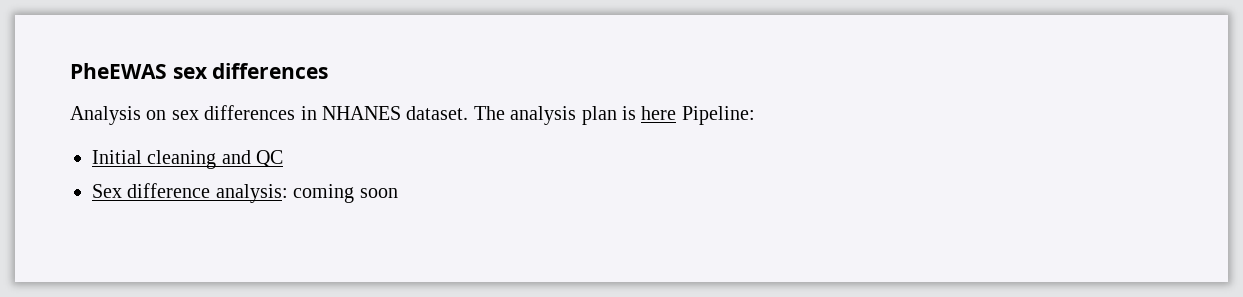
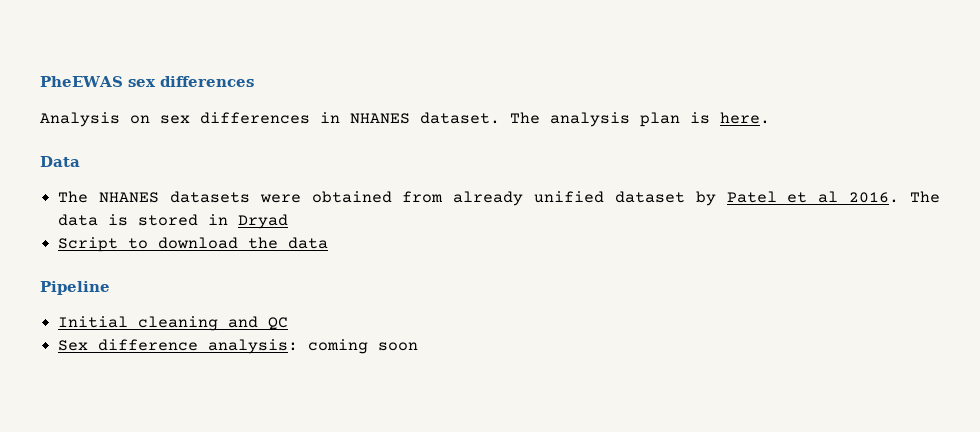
[641,106,755,125] here Pipeline: -> [720,112,770,124] [40,156,80,167] [58,191,940,206] [58,214,289,229] [58,237,329,252] [40,281,110,295] here. // Data // The NHANES datasets were obtained from already unified dataset by Patel et al 2016. The data is stored in Dryad // Script to download the data // Pipeline

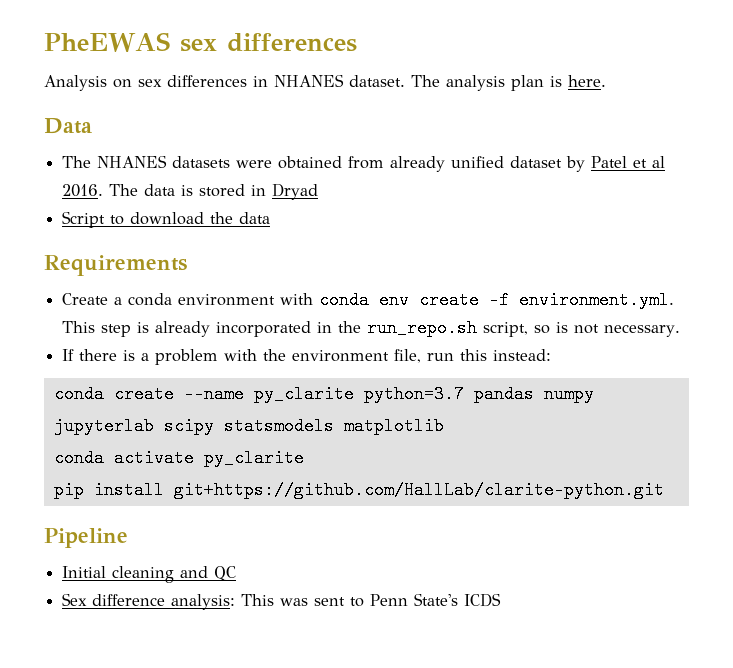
(329, 243) none -> [44,255,187,276] [62,291,675,309] [62,319,681,337] [62,349,552,365] [53,385,594,403] [53,417,444,435] [53,449,304,467] [53,481,664,499] // Requirements // Create a conda environment with conda env create -f environment.yml. This step is already incorporated in the run_repo.sh script, so is not necessary. // If there is a problem with the environment file, run this instead: // conda create --name py_clarite python=3.7 pandas numpy jupyterlab scipy statsmodels matplotlib // conda activate py_clarite // pip install git+https://github.com/HallLab/clarite-python.git
[308,339,419,354] coming soon -> [241,593,502,607] This was sent to Penn State's ICDS

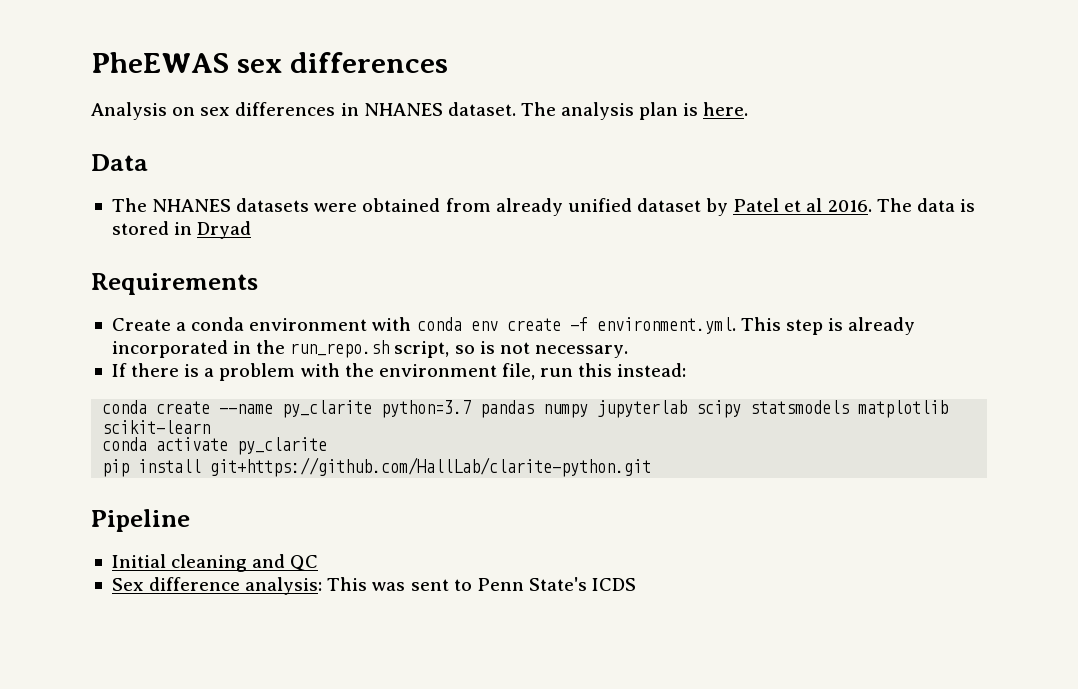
[62,211,271,228] // Script to download the data -> (252, 230) none
(444, 426) none -> [102,420,211,434] scikit-learn

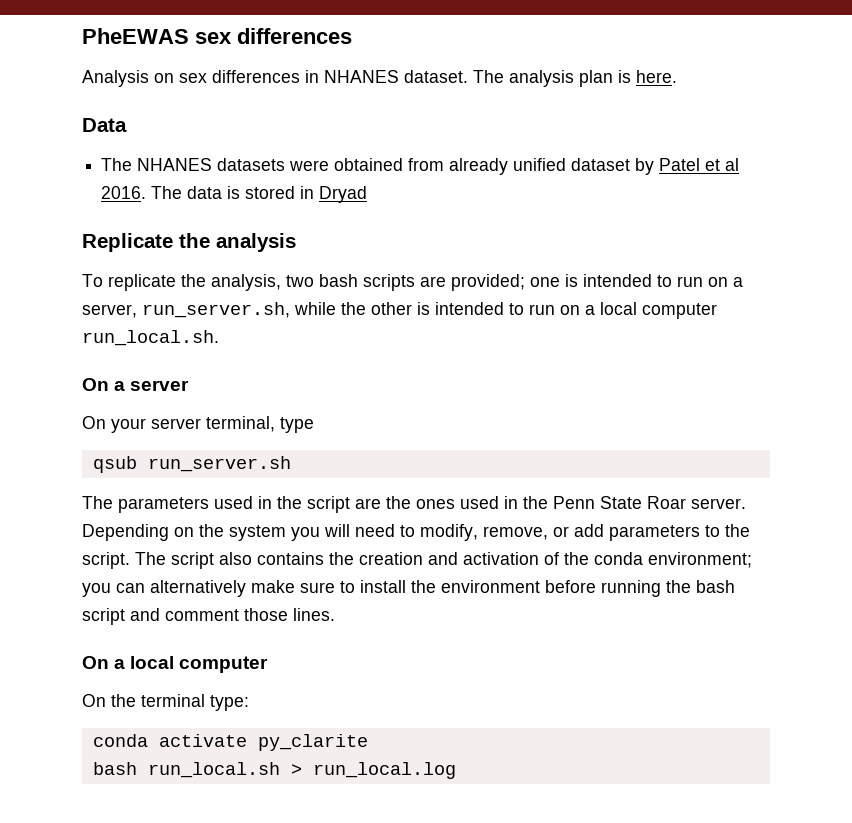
[91,273,258,295] [111,317,916,335] [111,340,628,358] [111,363,687,381] [102,400,949,418] [102,420,211,434] [102,437,328,455] [102,457,652,477] [91,509,190,532] [111,554,319,572] [111,577,637,595] Requirements // Create a conda environment with conda env create -f environment.yml. This step is already incorporated in the run_repo.sh script, so is not necessary. // If there is a problem with the environment file, run this instead: // conda create --name py_clarite python=3.7 pandas numpy jupyterlab scipy statsmodels matplotlib scikit-learn // conda activate py_clarite // pip install git+https://github.com/HallLab/clarite-python.git // Pipeline // Initial cleaning and QC // Sex difference analysis: This was sent to Penn State's ICDS -> [82,233,296,252] [82,274,743,291] [82,302,717,319] [82,330,219,346] [82,378,190,391] [82,416,314,433] [92,456,291,473] [82,496,746,513] [82,524,750,541] [82,552,752,569] [82,580,735,597] [82,608,335,625] [82,656,269,673] [82,694,249,711] [92,734,368,751] [92,762,456,779] Replicate the analysis // To replicate the analysis, two bash scripts are provided; one is intended to run on a server, run_server.sh, while the other is intended to run on a local computer run_local.sh. // On a server // On your server terminal, type // qsub run_server.sh // The parameters used in the script are the ones used in the Penn State Roar server. Depending on the system you will need to modify, remove, or add parameters to the script. The script also contains the creation and activation of the conda environment; you can alternatively make sure to install the environment before running the bash script and comment those lines. // On a local computer // On the terminal type: // conda activate py_clarite // bash run_local.sh > run_local.log

